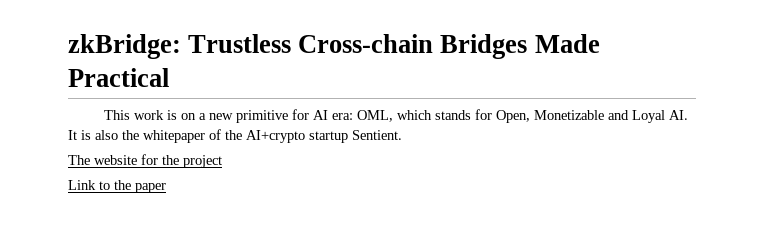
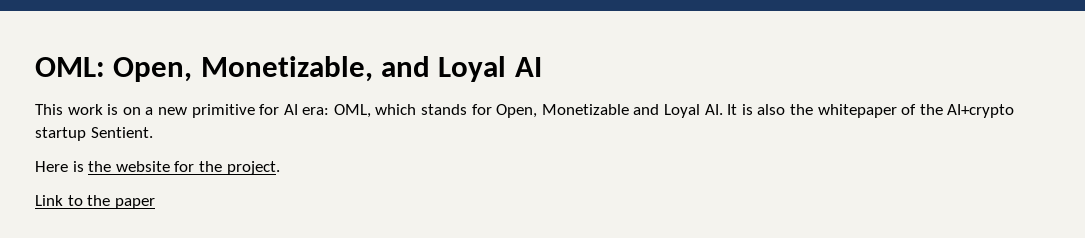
[68,34,600,59] [68,68,169,87] zkBridge: Trustless Cross-chain Bridges Made Practical -> [35,56,542,82] OML: Open, Monetizable, and Loyal AI
[68,155,90,165] The -> [35,161,112,172] Here is the
[183,155,222,168] project -> [226,161,280,175] project.

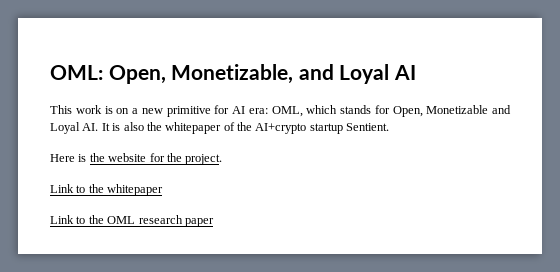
(111, 200) none -> [107,184,164,196] [50,215,183,224] whitepaper // Link to the OML research

